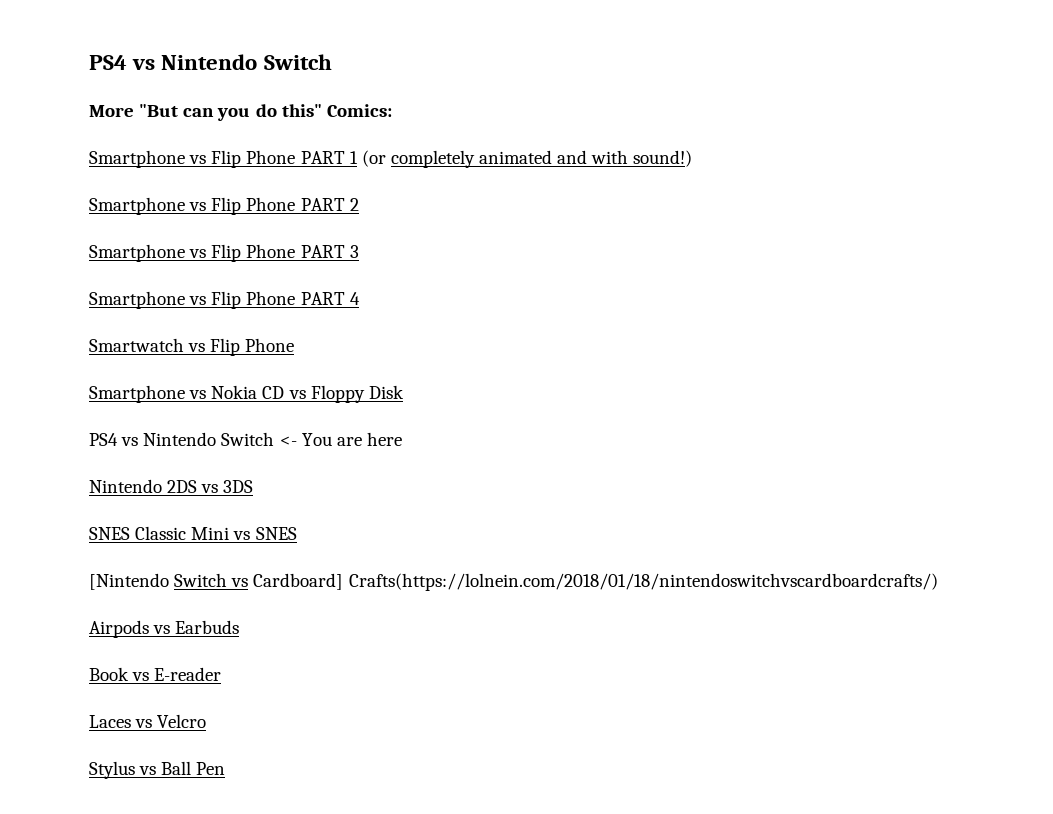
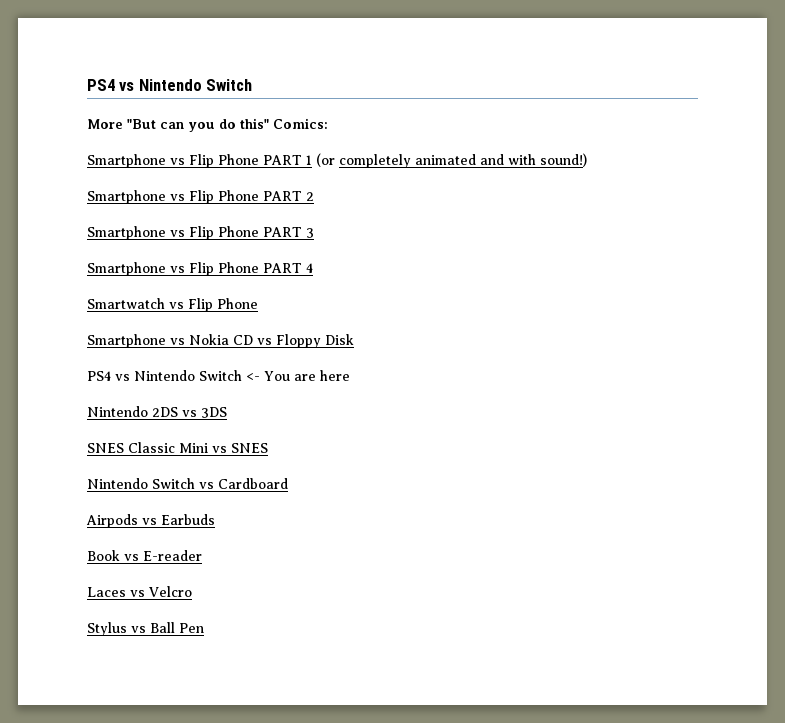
[89,573,169,590] [Nintendo -> [87,478,148,489] Nintendo
[253,573,938,591] Cardboard] Crafts(https://lolnein.com/2018/01/18/nintendoswitchvscardboardcrafts/) -> [218,478,288,489] Cardboard

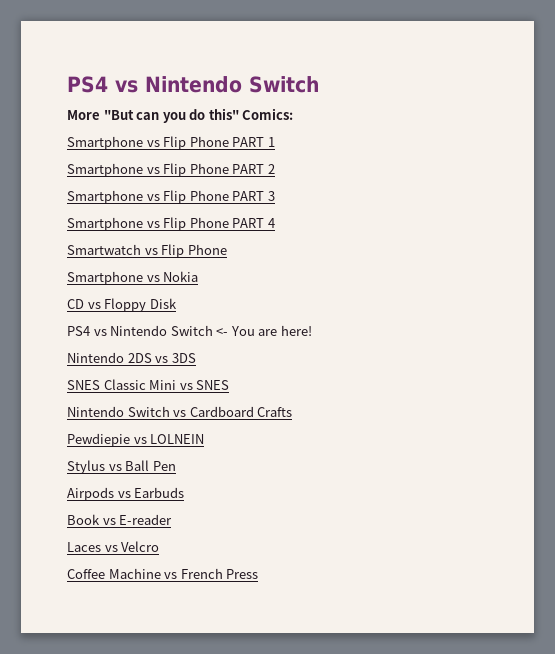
[316,153,587,168] (or completely animated and with sound!) -> (275, 142) none
(229, 339) none -> (199, 276) //
[320,370,350,381] here -> [280,325,312,336] here!
(288, 483) none -> [257,407,293,417] [67,433,205,447] [67,460,176,474] Crafts // Pewdiepie vs LOLNEIN // Stylus vs Ball Pen
[87,622,204,636] Stylus vs Ball Pen -> [67,568,259,579] Coffee Machine vs French Press

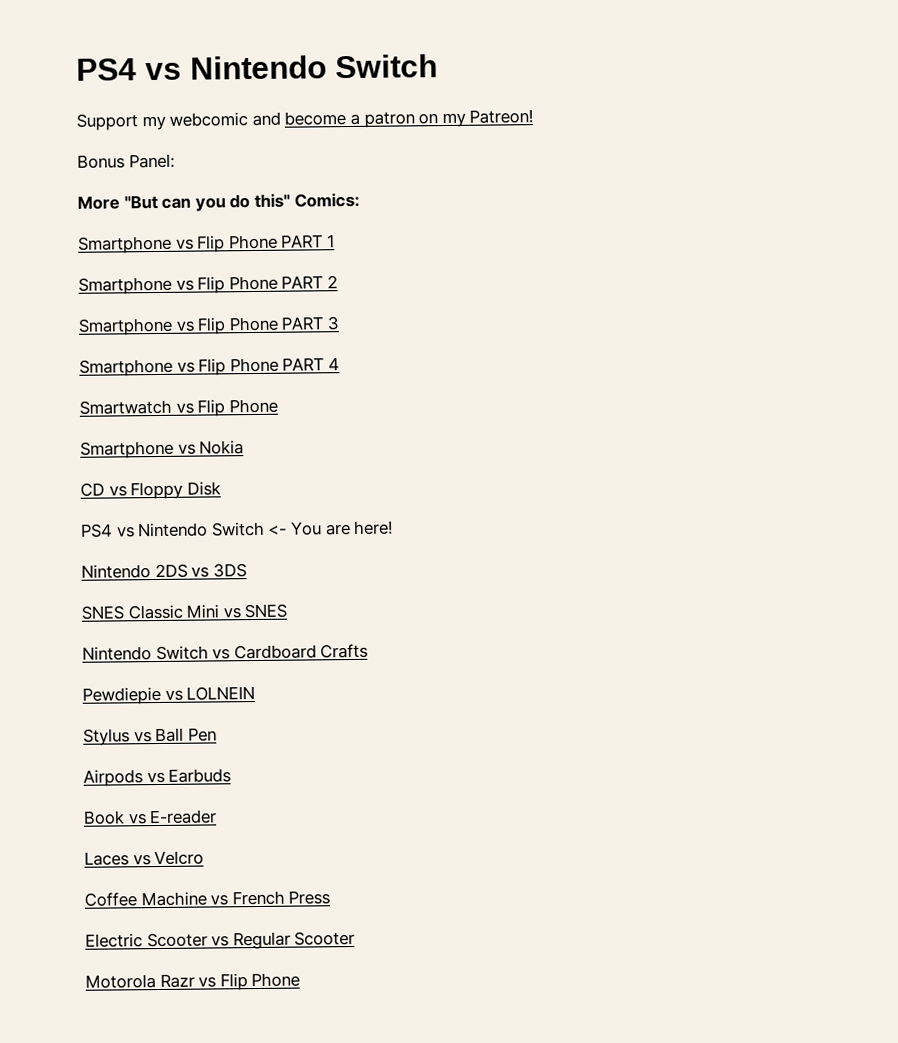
[67,76,319,93] PS4 vs Nintendo Switch -> [76,54,438,81] [76,109,534,131] [77,153,175,169] PS4 vs Nintendo Switch // Support my webcomic and become a patron on my Patreon! // Bonus Panel:
(259, 574) none -> [85,930,356,950] [85,972,301,991] // Electric Scooter vs Regular Scooter // Motorola Razr vs Flip Phone

